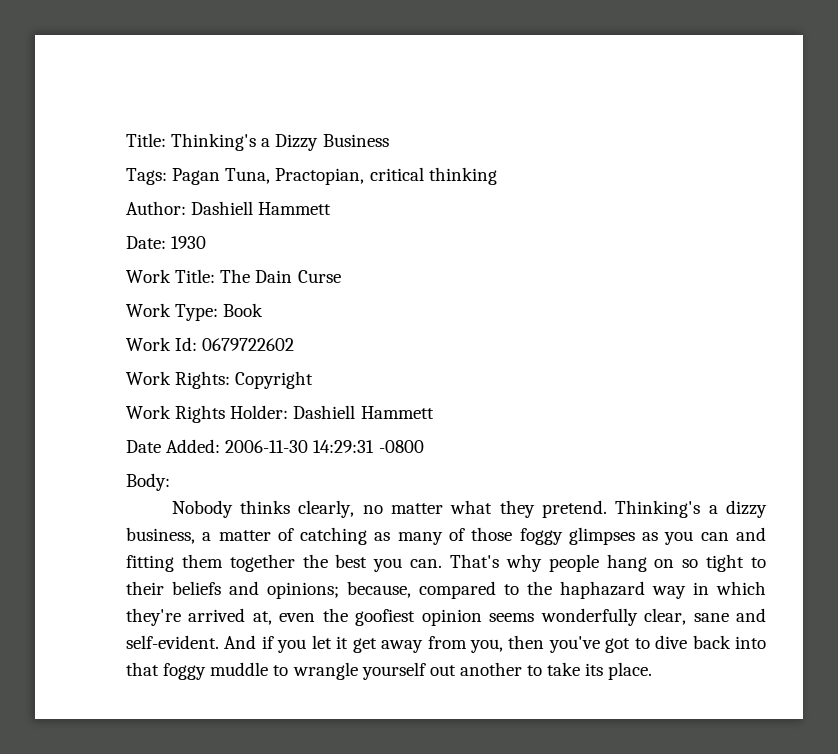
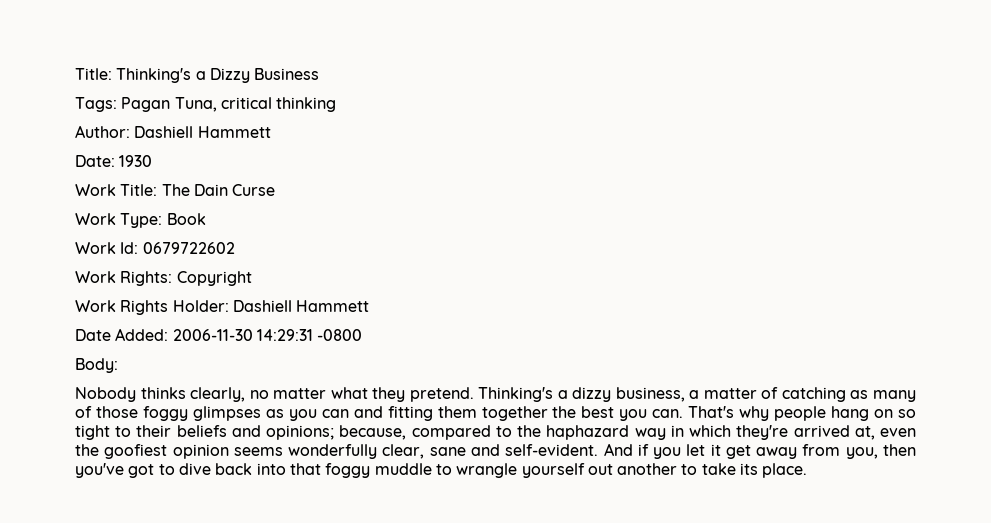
[275,168,365,185] Practopian, -> (217, 104) none

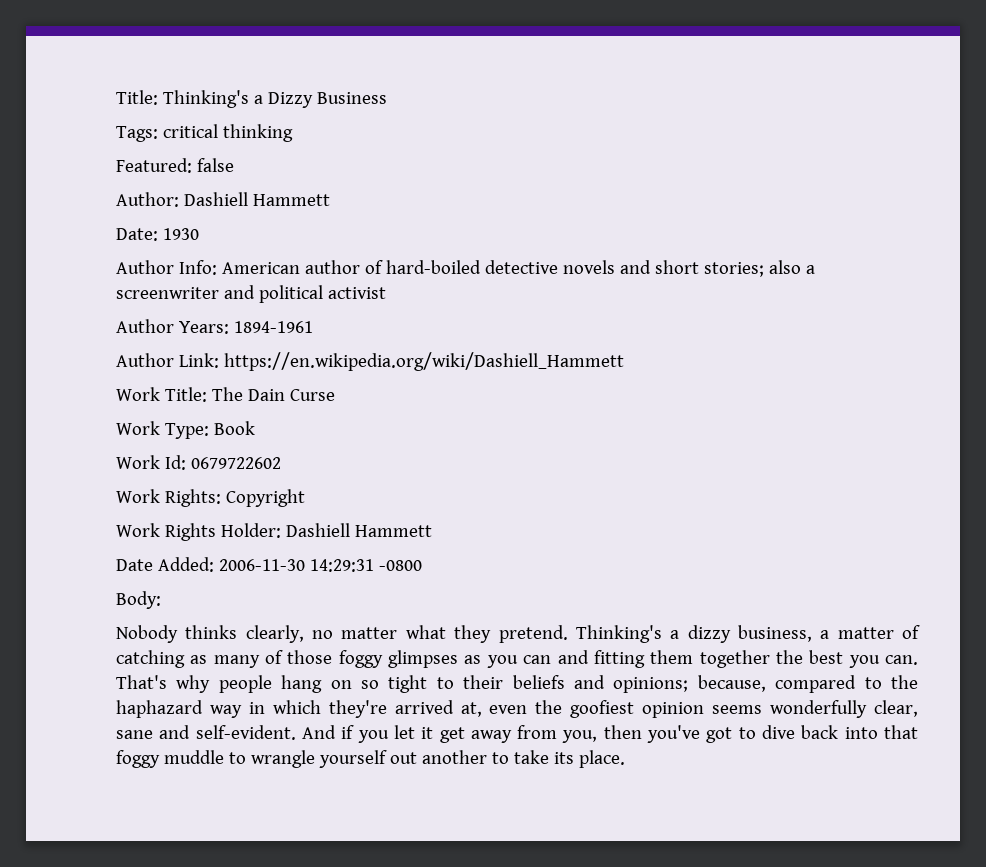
[121,97,217,112] Pagan Tuna, -> (158, 134) none
(337, 104) none -> [116,158,234,173] // Featured: false
(153, 161) none -> [116,260,815,277] [116,285,386,303] [116,319,313,334] [116,352,624,371] // Author Info: American author of hard-boiled detective novels and short stories; also a screenwriter and political activist // Author Years: 1894-1961 // Author Link: https://en.wikipedia.org/wiki/Dashiell_Hammett

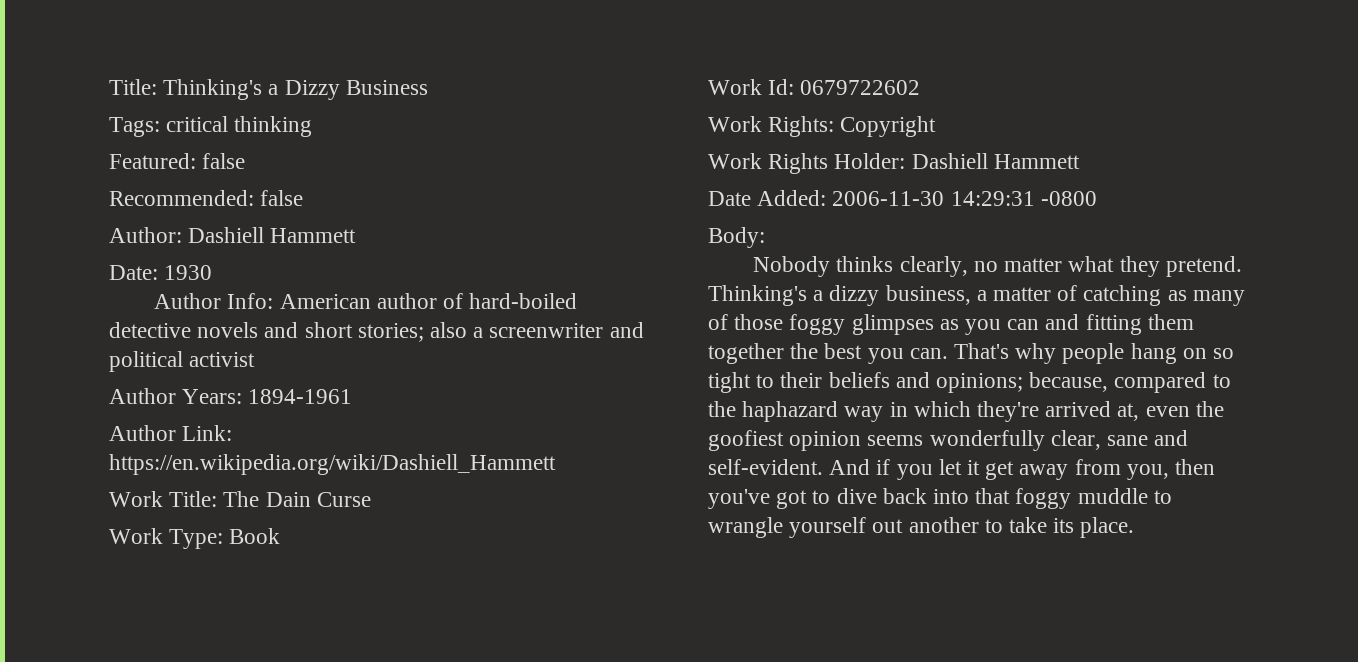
(234, 165) none -> [109,190,304,206] // Recommended: false

